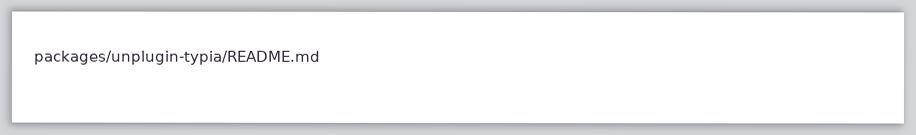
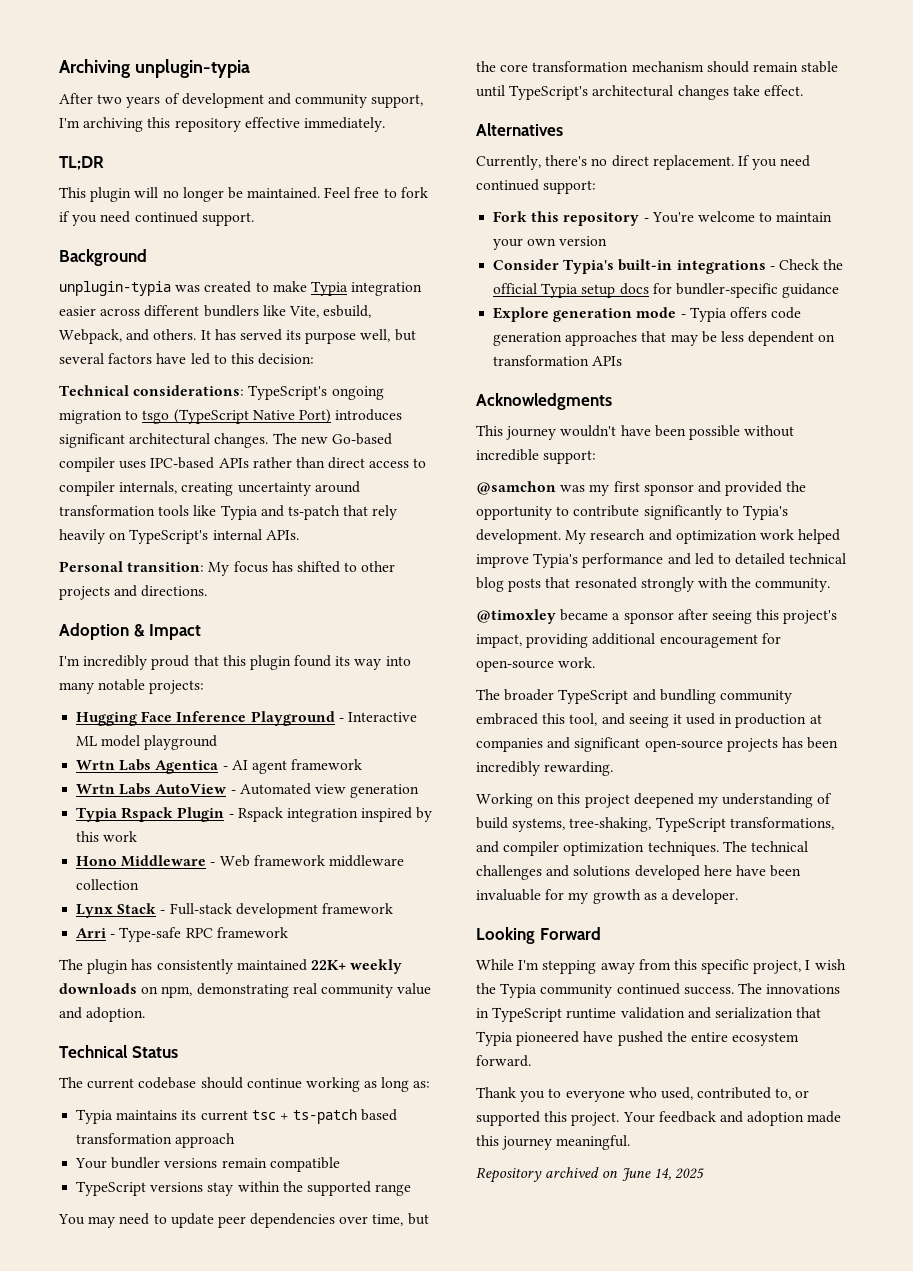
[34,50,321,65] packages/unplugin-typia/README.md -> [59,59,250,78] [59,93,424,108] [59,117,385,132] [59,156,104,170] [59,187,428,202] [59,211,254,226] [59,249,147,266] [59,281,423,296] [59,305,372,318] [59,329,416,344] [59,353,315,365] [59,385,384,400] [59,409,403,424] [59,433,392,448] [59,457,427,472] [59,481,360,496] [59,505,398,520] [59,529,299,544] [59,561,396,576] [59,585,208,600] [59,623,202,640] [59,655,411,670] [59,679,205,694] [76,711,417,726] [76,735,218,750] [76,759,363,774] [76,783,420,798] [76,807,433,822] [76,831,138,842] [76,855,404,867] [76,879,140,890] [76,903,393,918] [76,927,288,942] [59,959,403,974] [59,983,432,998] [59,1007,146,1022] [59,1045,178,1058] [59,1077,431,1092] [76,1109,398,1124] [76,1133,236,1148] [75,1157,340,1172] [76,1181,412,1196] [58,1213,429,1228] [476,61,839,73] [476,85,803,100] [476,123,563,136] [476,155,811,170] [476,179,597,194] [493,211,833,226] [493,236,608,250] [493,259,844,274] [493,283,840,298] [493,307,802,322] [493,331,836,346] [493,355,623,366] [476,393,612,410] [476,425,795,440] [476,449,597,464] [476,481,807,496] [476,505,788,520] [476,529,841,544] [476,553,847,568] [476,577,831,592] [476,609,838,624] [476,633,781,648] [476,657,596,672] [476,689,792,704] [476,713,822,728] [476,737,839,752] [476,761,614,776] [476,793,833,808] [476,817,834,832] [476,841,808,856] [476,865,802,880] [476,889,739,904] [476,927,601,944] [476,959,846,974] [476,983,841,998] [476,1007,822,1022] [476,1031,800,1046] [476,1055,531,1067] [476,1087,810,1102] [476,1111,842,1126] [476,1135,631,1150] [476,1167,704,1183] Archiving unplugin-typia // After two years of development and community support, I'm archiving this repository effective immediately. // TL;DR // This plugin will no longer be maintained. Feel free to fork if you need continued support. // Background // unplugin-typia was created to make Typia integration easier across different bundlers like Vite, esbuild, Webpack, and others. It has served its purpose well, but several factors have led to this decision: // Technical considerations: TypeScript's ongoing migration to tsgo (TypeScript Native Port) introduces significant architectural changes. The new Go-based compiler uses IPC-based APIs rather than direct access to compiler internals, creating uncertainty around transformation tools like Typia and ts-patch that rely heavily on TypeScript's internal APIs. // Personal transition: My focus has shifted to other projects and directions. // Adoption & Impact // I'm incredibly proud that this plugin found its way into many notable projects: // Hugging Face Inference Playground - Interactive ML model playground // Wrtn Labs Agentica - AI agent framework // Wrtn Labs AutoView - Automated view generation // Typia Rspack Plugin - Rspack integration inspired by this work // Hono Middleware - Web framework middleware collection // Lynx Stack - Full-stack development framework // Arri - Type-safe RPC framework // The plugin has consistently maintained 22K+ weekly downloads on npm, demonstrating real community value and adoption. // Technical Status // The current codebase should continue working as long as: // Typia maintains its current tsc + ts-patch based transformation approach // Your bundler versions remain compatible // TypeScript versions stay within the supported range // You may need to update peer dependencies over time, but the core transformation mechanism should remain stable until TypeScript's architectural changes take effect. // Alternatives // Currently, there's no direct replacement. If you need continued support: // Fork this repository - You're welcome to maintain your own version // Consider Typia's built-in integrations - Check the official Typia setup docs for bundler-specific guidance // Explore generation mode - Typia offers code generation approaches that may be less dependent on transformation APIs // Acknowledgments // This journey wouldn't have been possible without incredible support: // @samchon was my first sponsor and provided the opportunity to contribute significantly to Typia's development. My research and optimization work helped improve Typia's performance and led to detailed technical blog posts that resonated strongly with the community. // @timoxley became a sponsor after seeing this project's impact, providing additional encouragement for open-source work. // The broader TypeScript and bundling community embraced this tool, and seeing it used in production at companies and significant open-source projects has been incredibly rewarding. // Working on this project deepened my understanding of build systems, tree-shaking, TypeScript transformations, and compiler optimization techniques. The technical challenges and solutions developed here have been invaluable for my growth as a developer. // Looking Forward // While I'm stepping away from this specific project, I wish the Typia community continued success. The innovations in TypeScript runtime validation and serialization that Typia pioneered have pushed the entire ecosystem forward. // Thank you to everyone who used, contributed to, or supported this project. Your feedback and adoption made this journey meaningful. // Repository archived on June 14, 2025

